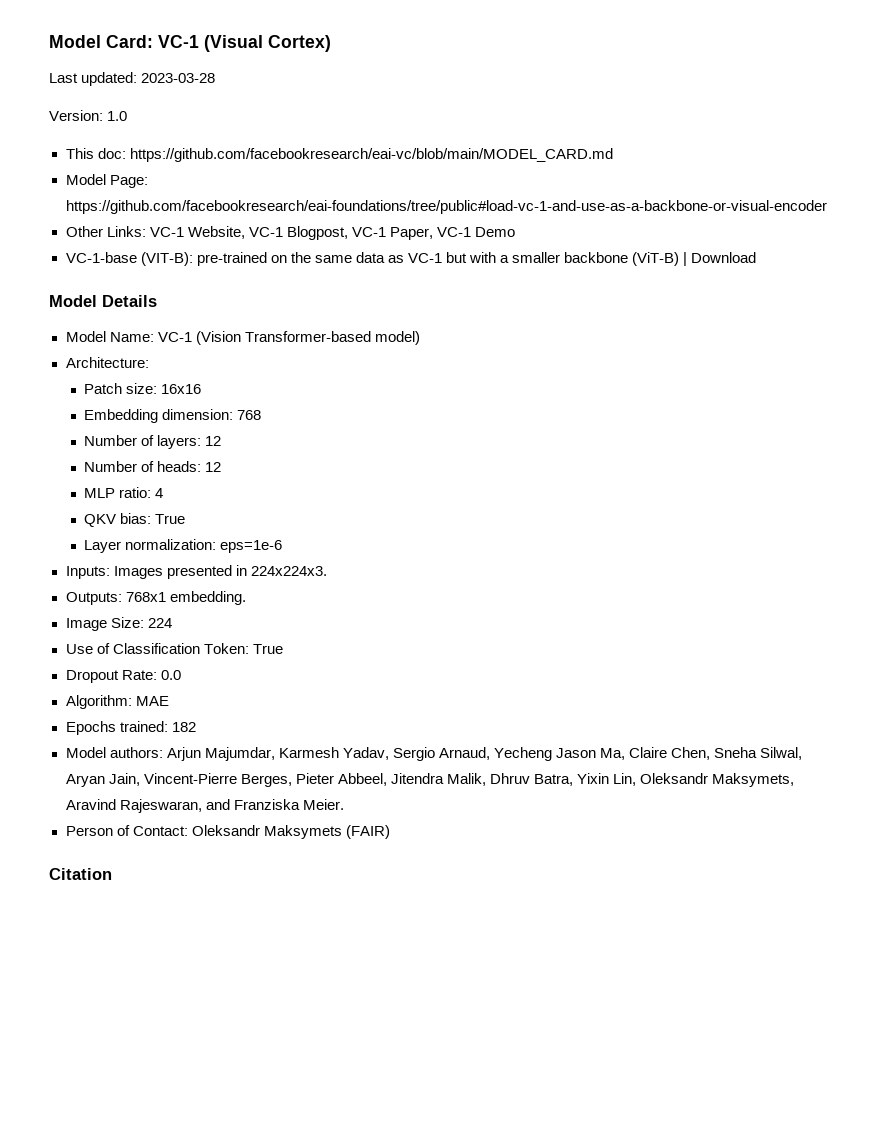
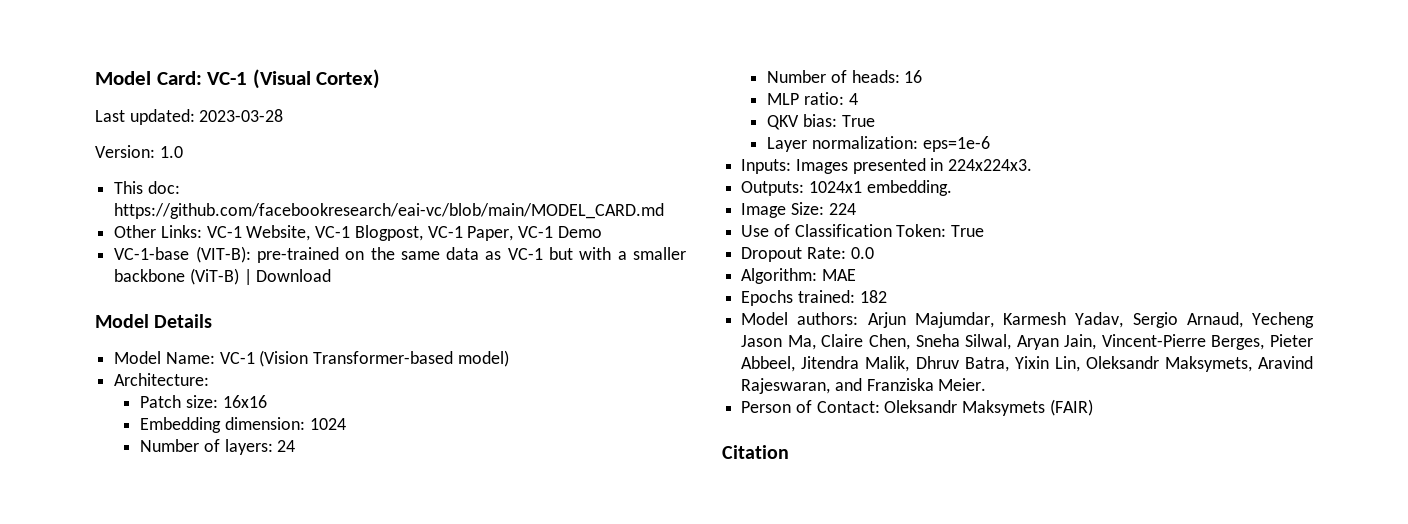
[65,174,148,188] [65,200,827,214] // Model Page: https://github.com/facebookresearch/eai-foundations/tree/public#load-vc-1-and-use-as-a-backbone-or-visual-encoder -> (665, 211) none
[237,410,262,420] 768 -> [309,418,346,430] 1024
[205,436,222,446] 12 -> [277,440,296,452] 24
[205,462,222,472] 12 -> [904,70,923,83] 16
[125,592,166,602] 768x1 -> [808,181,862,193] 1024x1

